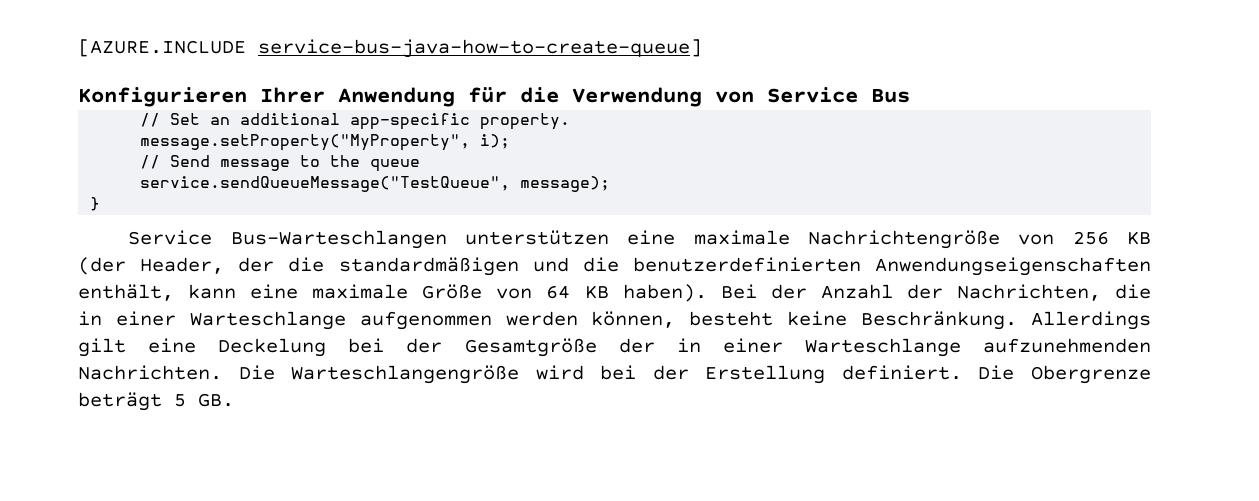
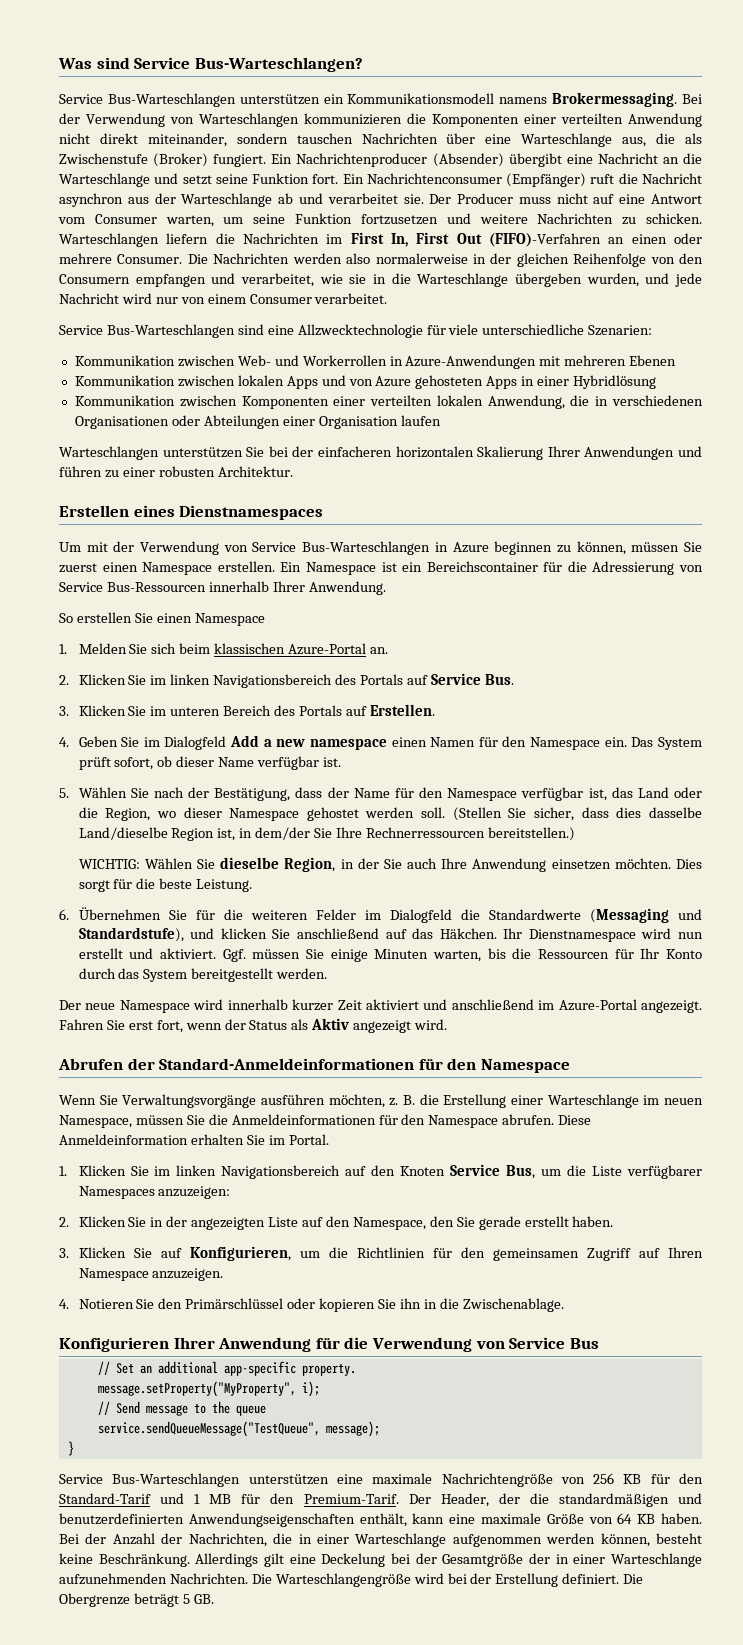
[78,39,702,58] [AZURE.INCLUDE service-bus-java-how-to-create-queue] -> [58,57,363,72] [59,92,703,107] [59,113,702,127] [59,133,702,147] [59,153,703,167] [59,173,702,187] [59,193,703,207] [58,213,702,227] [59,232,702,247] [59,253,703,267] [59,273,702,287] [59,293,388,304] [59,324,653,338] [74,355,677,369] [74,375,657,389] [74,395,703,409] [74,415,441,429] [59,446,703,460] [59,466,293,478] [59,505,324,520] [59,541,702,555] [59,561,703,575] [59,581,386,595] [59,612,265,626] [59,643,389,655] [59,673,514,688] [59,704,435,716] [59,735,703,750] [78,756,342,770] [59,787,702,801] [78,807,703,821] [78,827,575,841] [78,857,703,872] [78,878,253,892] [59,907,702,923] [78,927,703,942] [78,948,703,962] [78,968,328,982] [59,999,702,1013] [59,1018,448,1033] [58,1058,570,1073] [59,1094,703,1108] [59,1114,592,1128] [59,1134,329,1145] [59,1164,702,1179] [78,1186,231,1199] [59,1216,614,1230] [59,1246,703,1261] [78,1268,224,1281] [59,1298,564,1312] Was sind Service Bus-Warteschlangen? // Service Bus-Warteschlangen unterstützen ein Kommunikationsmodell namens Brokermessaging. Bei der Verwendung von Warteschlangen kommunizieren die Komponenten einer verteilten Anwendung nicht direkt miteinander, sondern tauschen Nachrichten über eine Warteschlange aus, die als Zwischenstufe (Broker) fungiert. Ein Nachrichtenproducer (Absender) übergibt eine Nachricht an die Warteschlange und setzt seine Funktion fort. Ein Nachrichtenconsumer (Empfänger) ruft die Nachricht asynchron aus der Warteschlange ab und verarbeitet sie. Der Producer muss nicht auf eine Antwort vom Consumer warten, um seine Funktion fortzusetzen und weitere Nachrichten zu schicken. Warteschlangen liefern die Nachrichten im First In, First Out (FIFO)-Verfahren an einen oder mehrere Consumer. Die Nachrichten werden also normalerweise in der gleichen Reihenfolge von den Consumern empfangen und verarbeitet, wie sie in die Warteschlange übergeben wurden, und jede Nachricht wird nur von einem Consumer verarbeitet. // Service Bus-Warteschlangen sind eine Allzwecktechnologie für viele unterschiedliche Szenarien: // Kommunikation zwischen Web- und Workerrollen in Azure-Anwendungen mit mehreren Ebenen // Kommunikation zwischen lokalen Apps und von Azure gehosteten Apps in einer Hybridlösung // Kommunikation zwischen Komponenten einer verteilten lokalen Anwendung, die in verschiedenen Organisationen oder Abteilungen einer Organisation laufen // Warteschlangen unterstützen Sie bei der einfacheren horizontalen Skalierung Ihrer Anwendungen und führen zu einer robusten Architektur. // Erstellen eines Dienstnamespaces // Um mit der Verwendung von Service Bus-Warteschlangen in Azure beginnen zu können, müssen Sie zuerst einen Namespace erstellen. Ein Namespace ist ein Bereichscontainer für die Adressierung von Service Bus-Ressourcen innerhalb Ihrer Anwendung. // So erstellen Sie einen Namespace // 1. Melden Sie sich beim klassischen Azure-Portal an. // 2. Klicken Sie im linken Navigationsbereich des Portals auf Service Bus. // 3. Klicken Sie im unteren Bereich des Portals auf Erstellen. // 4. Geben Sie im Dialogfeld Add a new namespace einen Namen für den Namespace ein. Das System prüft sofort, ob dieser Name verfügbar ist. // 5. Wählen Sie nach der Bestätigung, dass der Name für den Namespace verfügbar ist, das Land oder die Region, wo dieser Namespace gehostet werden soll. (Stellen Sie sicher, dass dies dasselbe Land/dieselbe Region ist, in dem/der Sie Ihre Rechnerressourcen bereitstellen.) // WICHTIG: Wählen Sie dieselbe Region, in der Sie auch Ihre Anwendung einsetzen möchten. Dies sorgt für die beste Leistung. // 6. Übernehmen Sie für die weiteren Felder im Dialogfeld die Standardwerte (Messaging und Standardstufe), und klicken Sie anschließend auf das Häkchen. Ihr Dienstnamespace wird nun erstellt und aktiviert. Ggf. müssen Sie einige Minuten warten, bis die Ressourcen für Ihr Konto durch das System bereitgestellt werden. // Der neue Namespace wird innerhalb kurzer Zeit aktiviert und anschließend im Azure-Portal angezeigt. Fahren Sie erst fort, wenn der Status als Aktiv angezeigt wird. // Abrufen der Standard-Anmeldeinformationen für den Namespace // Wenn Sie Verwaltungsvorgänge ausführen möchten, z. B. die Erstellung einer Warteschlange im neuen Namespace, müssen Sie die Anmeldeinformationen für den Namespace abrufen. Diese Anmeldeinformation erhalten Sie im Portal. // 1. Klicken Sie im linken Navigationsbereich auf den Knoten Service Bus, um die Liste verfügbarer Namespaces anzuzeigen: // 2. Klicken Sie in der angezeigten Liste auf den Namespace, den Sie gerade erstellt haben. // 3. Klicken Sie auf Konfigurieren, um die Richtlinien für den gemeinsamen Zugriff auf Ihren Namespace anzuzeigen. // 4. Notieren Sie den Primärschlüssel oder kopieren Sie ihn in die Zwischenablage.
[78,257,126,275] (der -> [650,1473,703,1484] [59,1493,431,1504] für den Standard-Tarif und 1 MB für den Premium-Tarif. Der
[582,257,619,272] die -> (702, 1498) none
[622,284,707,302] haben). -> [660,1513,702,1524] haben.

